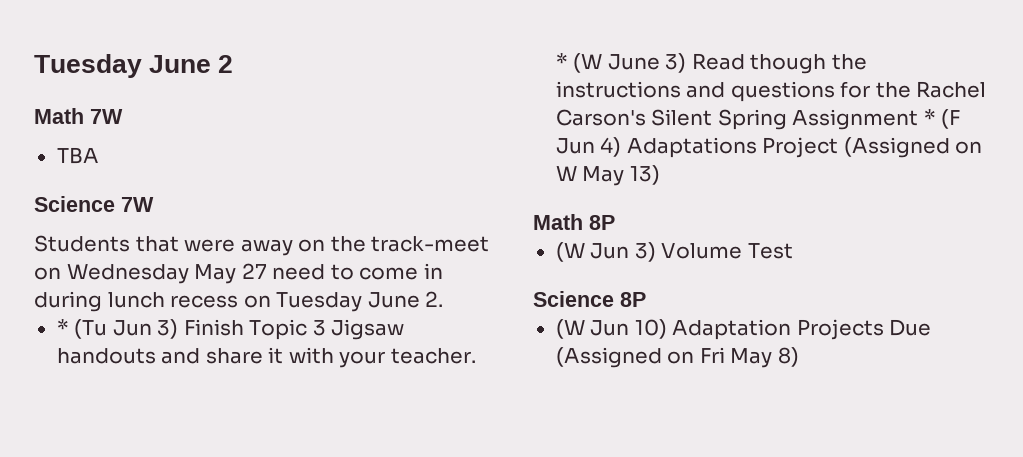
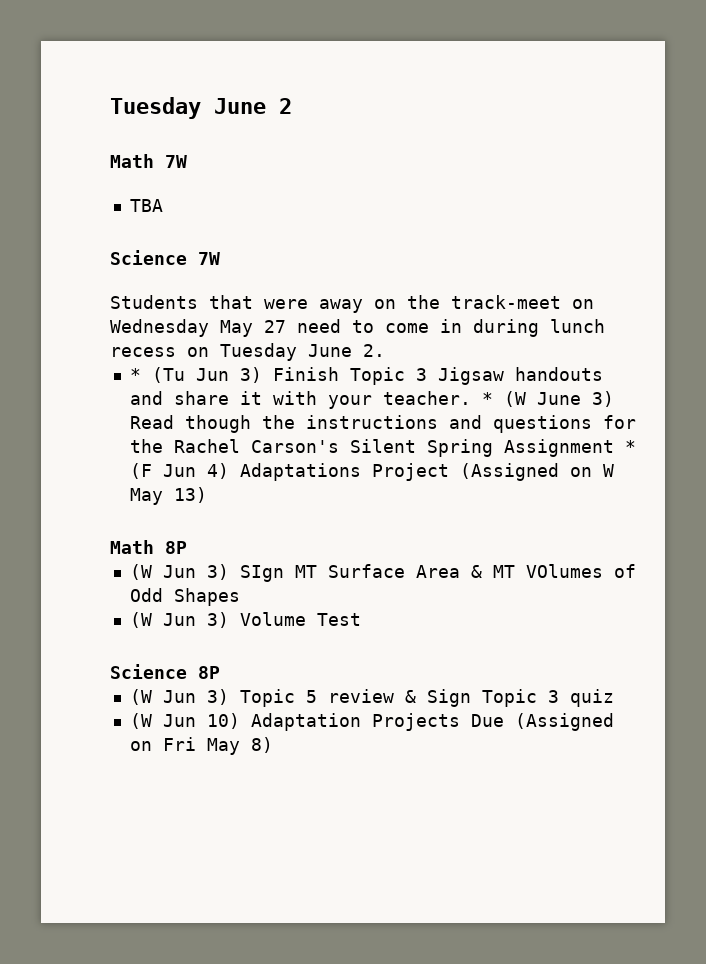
(615, 222) none -> [129,564,636,582] [129,588,240,606] // (W Jun 3) SIgn MT Surface Area & MT VOlumes of Odd Shapes
(646, 299) none -> [129,689,614,707] // (W Jun 3) Topic 5 review & Sign Topic 3 quiz

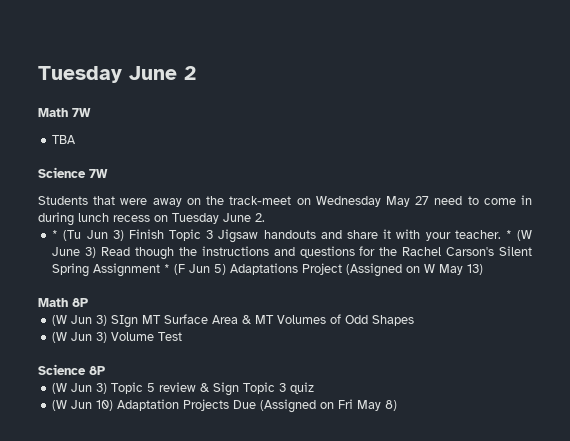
[206,463,229,479] 4) -> [214,264,227,275] 5)
[525,564,603,578] VOlumes -> [277,315,327,324] Volumes

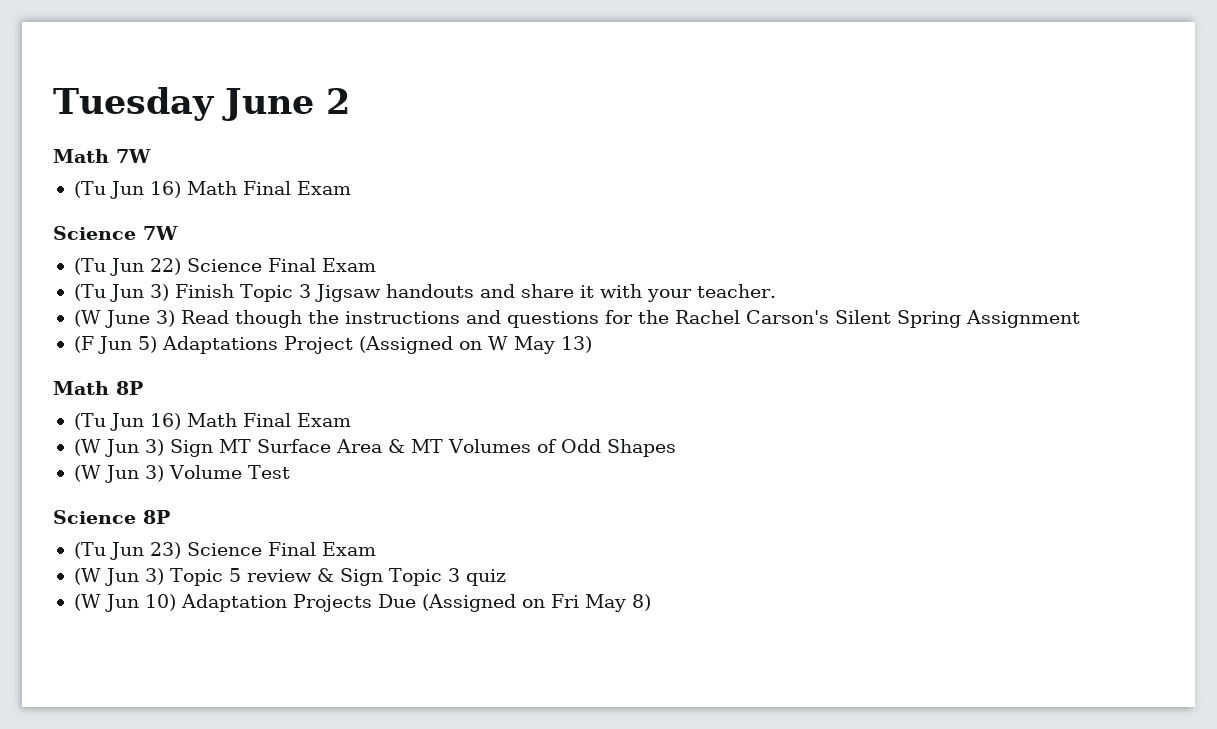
[52,135,77,144] [38,167,108,178] [38,195,532,207] [38,212,265,226] [52,230,59,239] TBA // Science 7W // Students that were away on the track-meet on Wednesday May 27 need to come in during lunch recess on Tuesday June 2. // * -> [73,181,351,199] [53,226,178,240] [73,258,376,276] (Tu Jun 16) Math Final Exam // Science 7W // (Tu Jun 22) Science Final Exam //
[505,230,512,239] * -> (776, 291) //
[164,264,171,273] * -> (1080, 319) //
[52,315,139,328] // (W Jun 3) SIgn -> [73,413,351,431] [73,439,213,457] // (Tu Jun 16) Math Final Exam // (W Jun 3) Sign
(105, 370) none -> [73,542,376,560] // (Tu Jun 23) Science Final Exam

